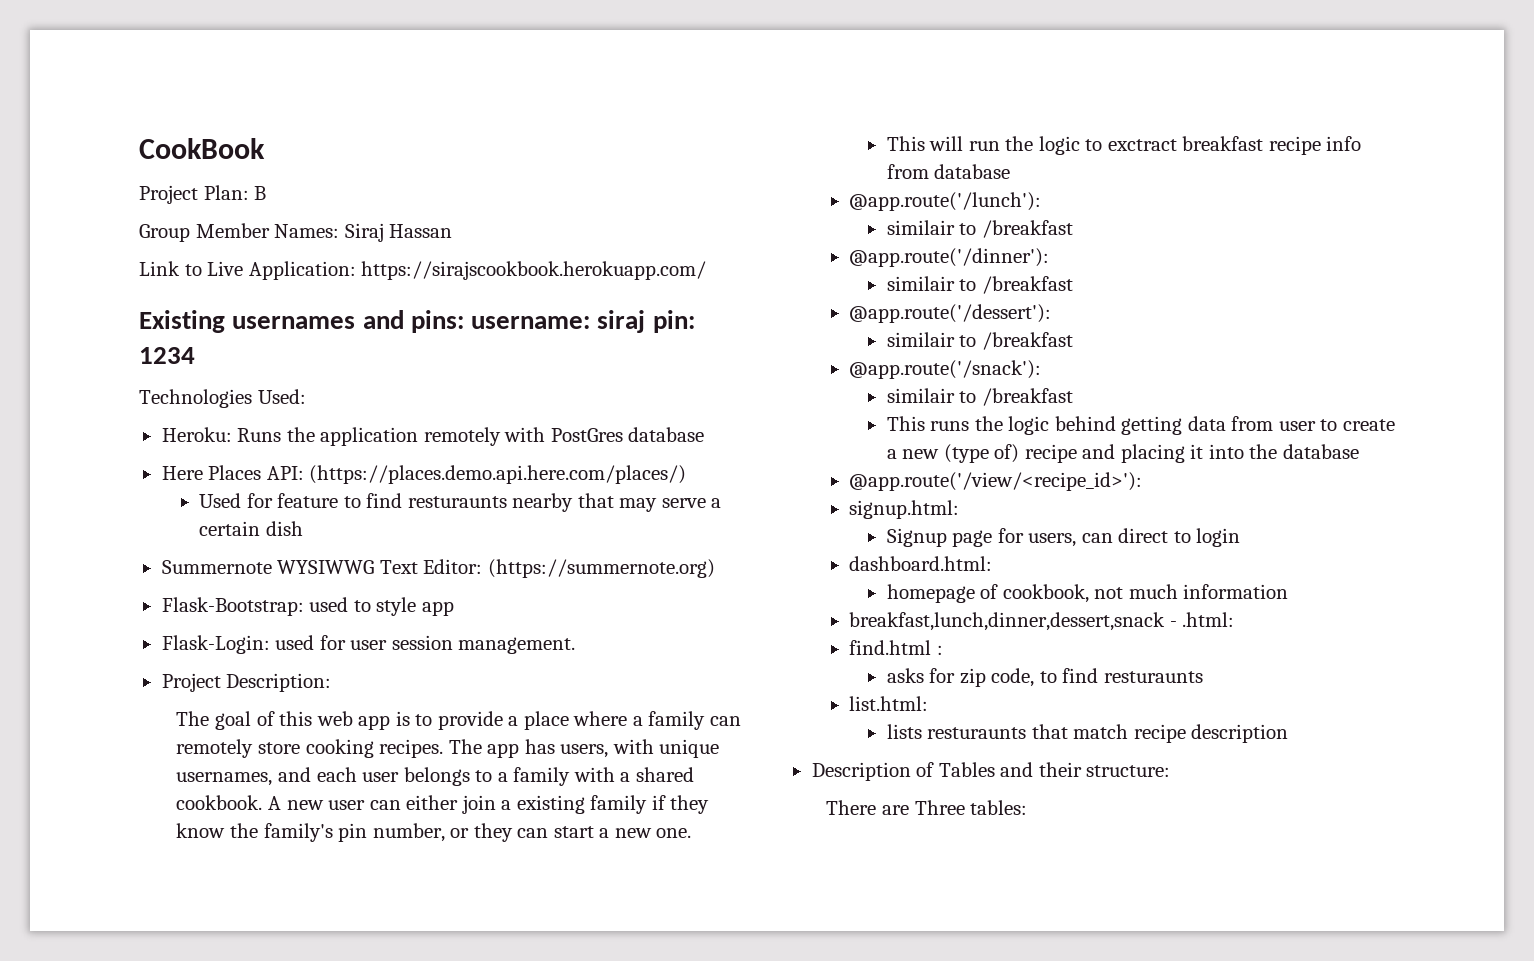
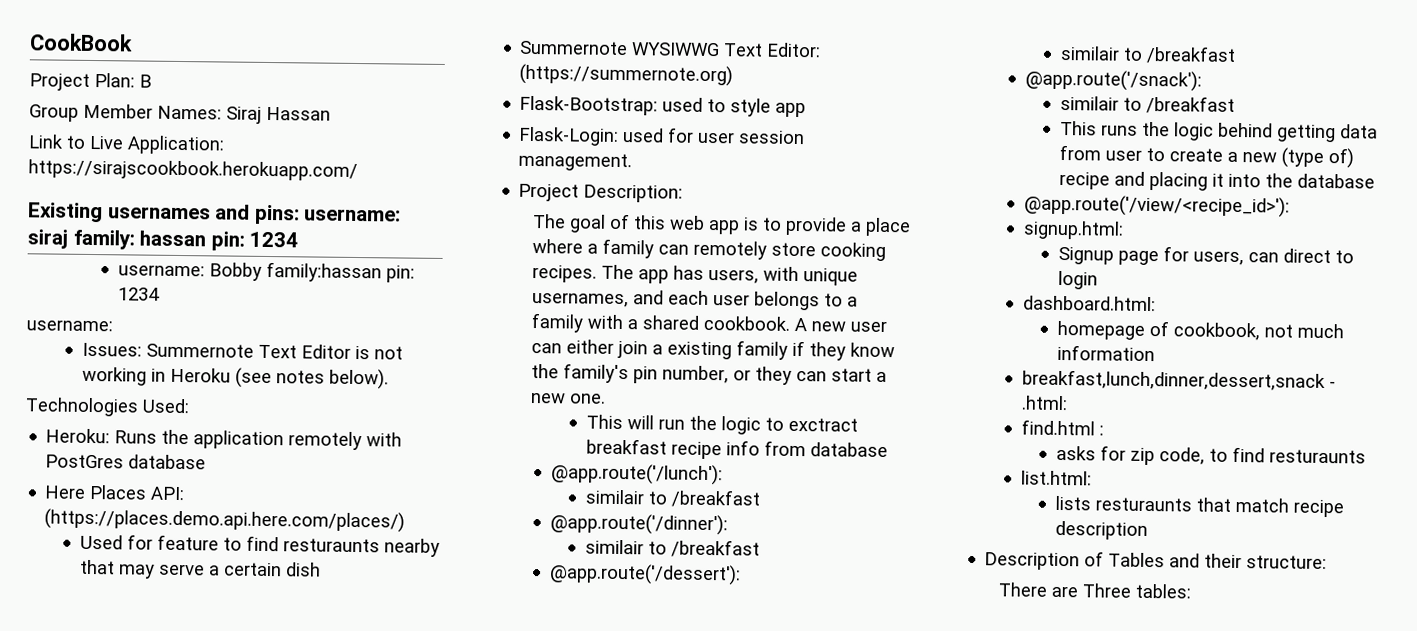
[652,310,695,333] [139,347,195,364] pin: 1234 -> [72,229,299,251] [117,261,415,283] [117,287,160,301] [26,319,113,332] [81,342,403,360] [81,366,389,390] family: hassan pin: 1234 // username: Bobby family:hassan pin: 1234 // username: // Issues: Summernote Text Editor is not working in Heroku (see notes below).

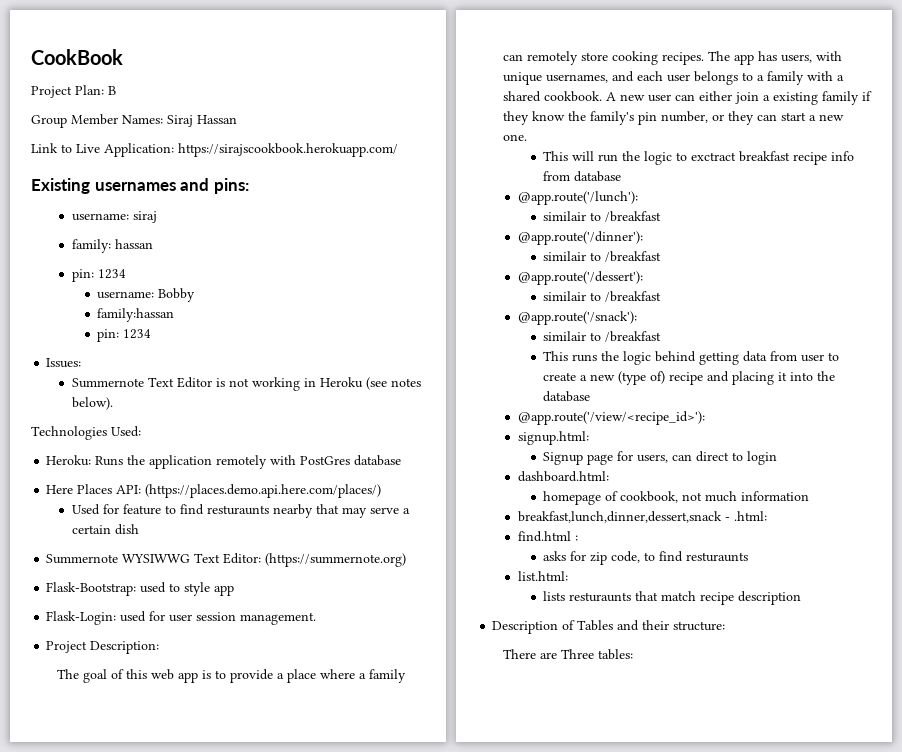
(300, 214) none -> (249, 186) //
(68, 239) none -> (157, 217) //
(207, 238) none -> (153, 244) //
(262, 271) none -> (196, 295) //
[385,265,415,283] [117,287,160,301] [26,319,113,332] [81,342,142,357] pin: 1234 // username: // Issues: -> [97,329,152,342] [46,358,82,368] // pin: 1234 // Issues: //

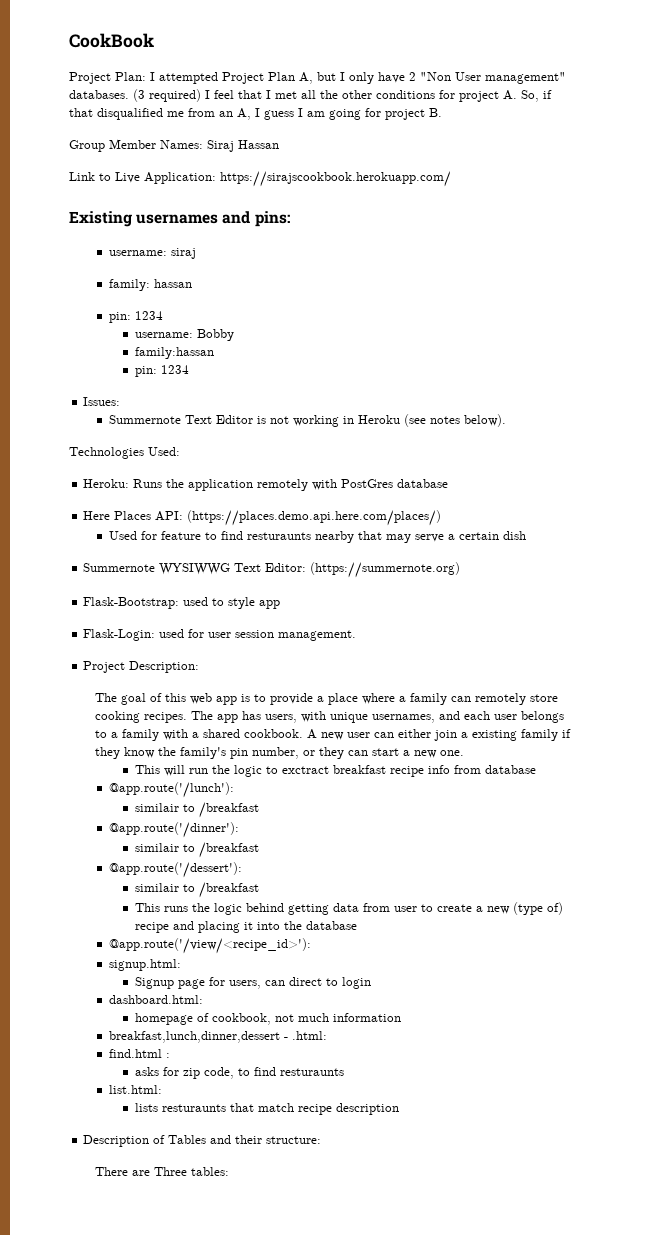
[108,86,116,95] B -> [150,72,566,84] [69,89,552,102] [69,108,442,120] I attempted Project Plan A, but I only have 2 "Non User management" databases. (3 required) I feel that I met all the other conditions for project A. So, if that disqualified me from an A, I guess I am going for project B.
[517,311,637,325] [543,331,662,342] // @app.route('/snack'): // similair to /breakfast -> (259, 890) none
[517,511,722,523] breakfast,lunch,dinner,dessert,snack -> [109,1031,281,1043] breakfast,lunch,dinner,dessert

